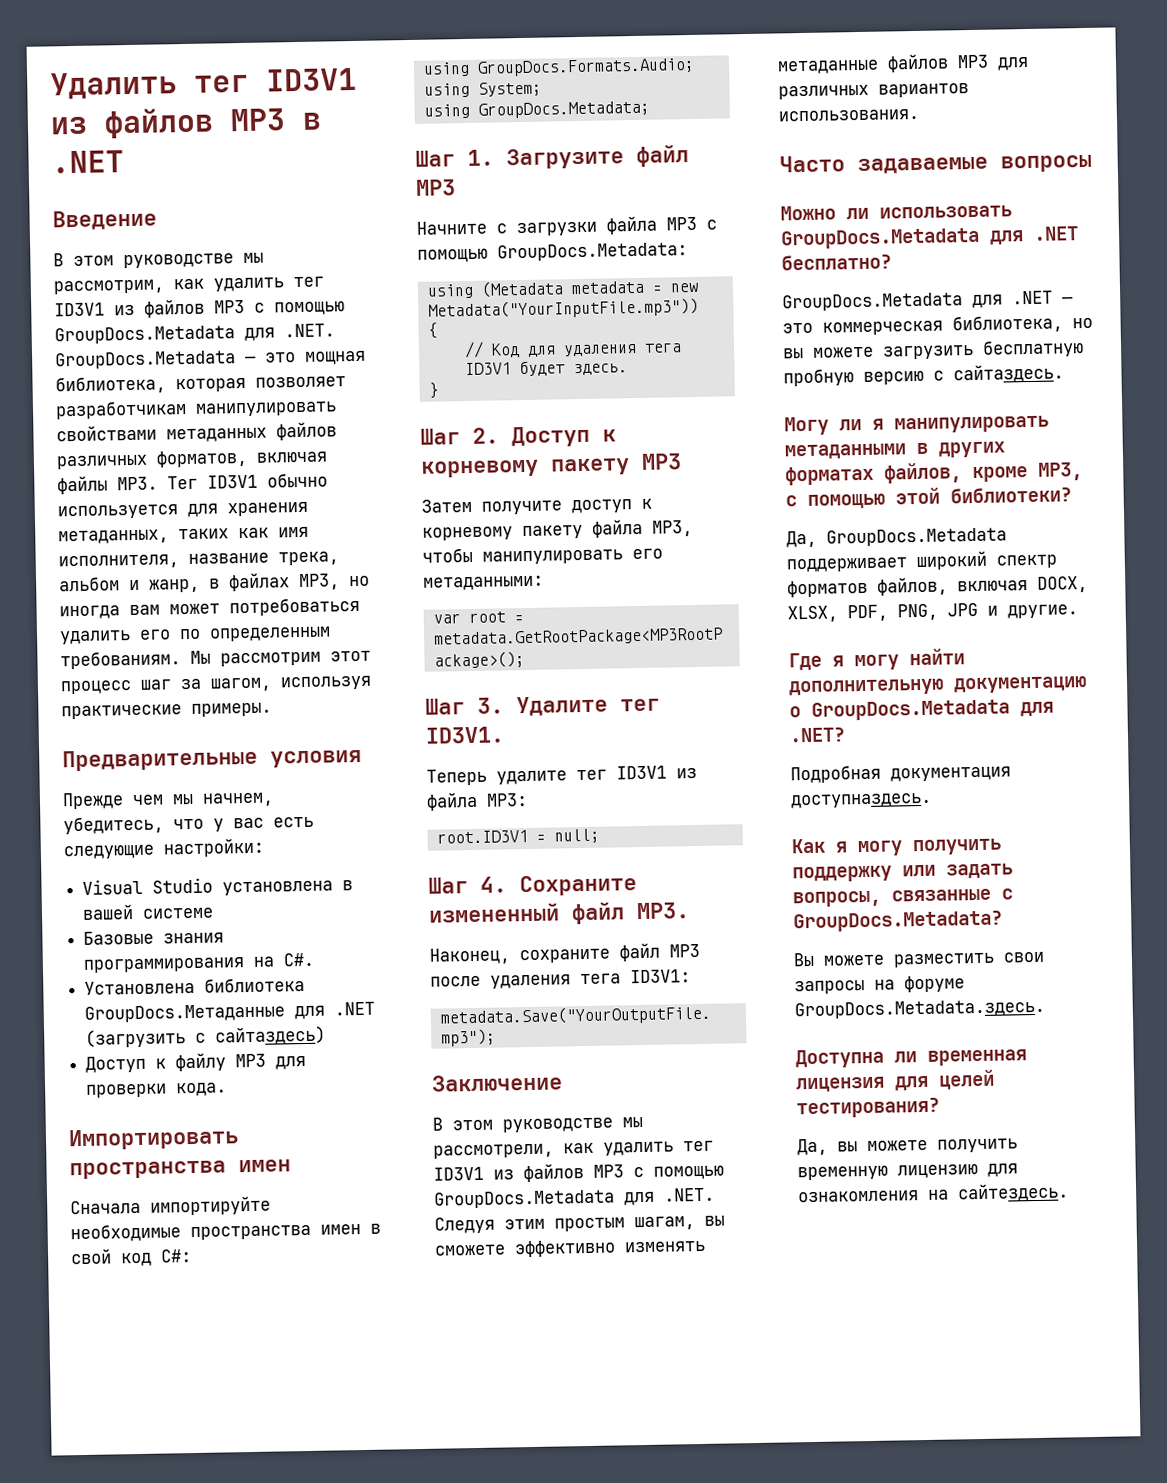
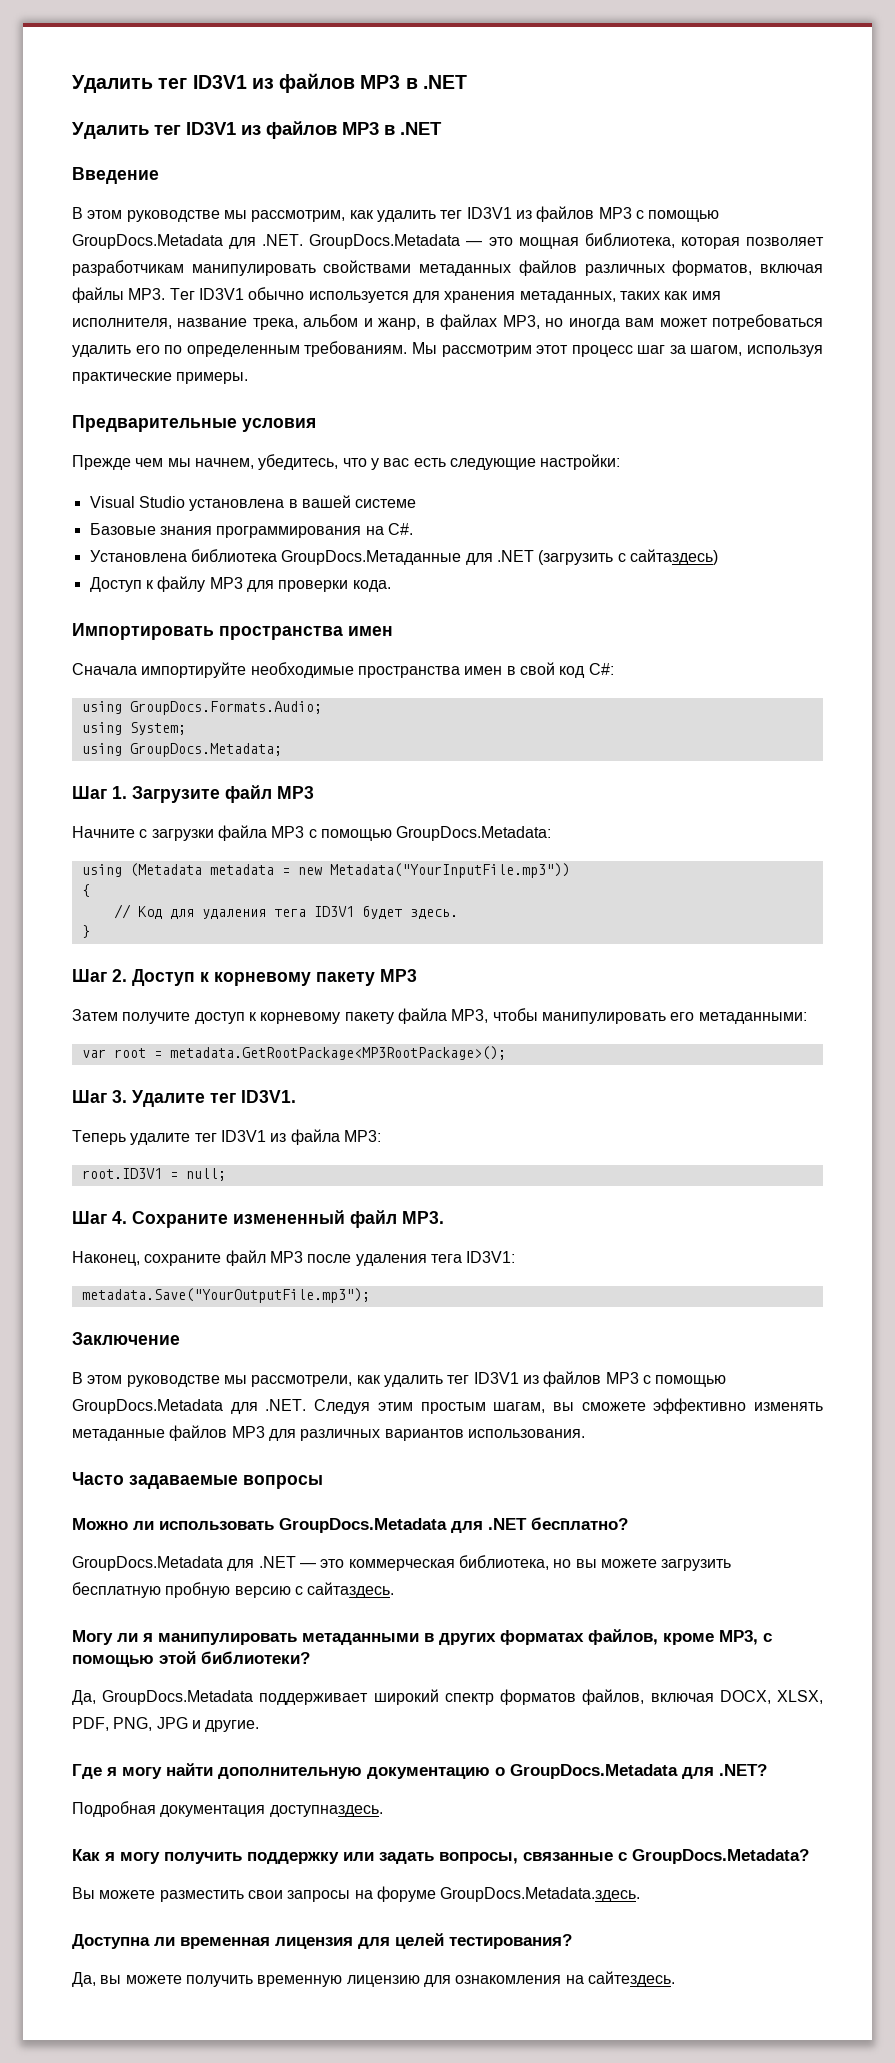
[50,67,357,100] [50,107,322,139] [51,150,124,174] Удалить тег ID3V1 из файлов MP3 в .NET -> [72,73,467,93] [72,121,442,139] Удалить тег ID3V1 из файлов MP3 в .NET // Удалить тег ID3V1 из файлов MP3 в .NET

